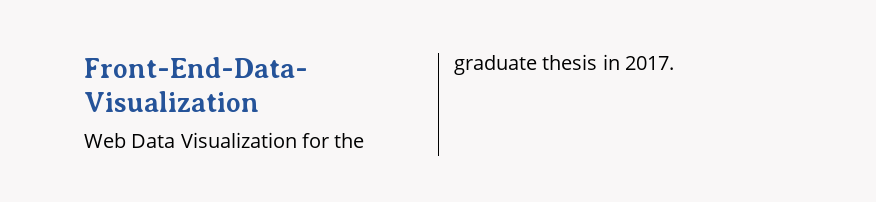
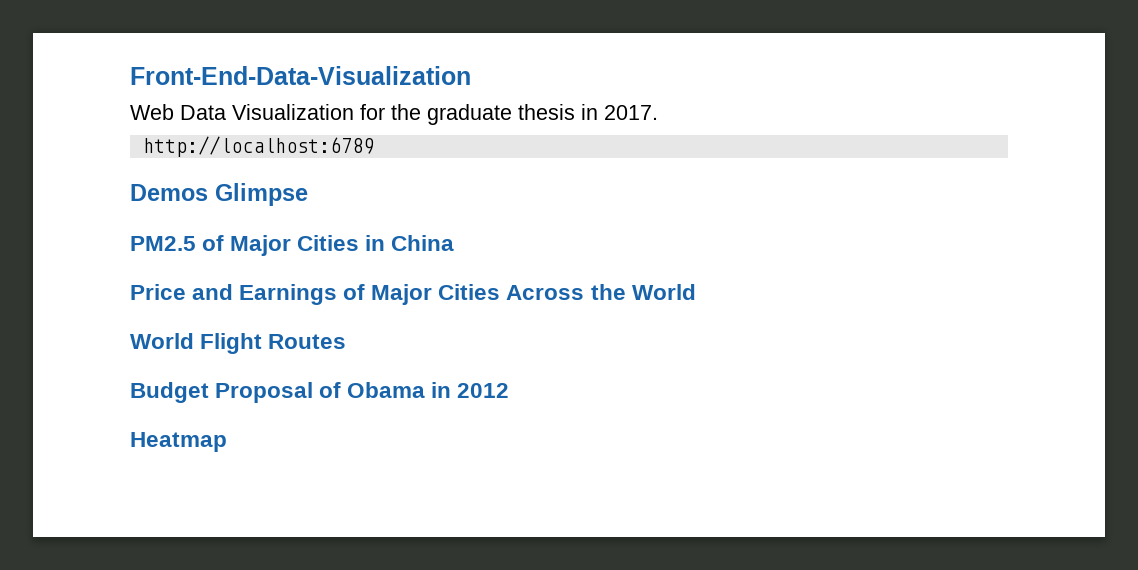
(674, 63) none -> [142,136,374,157] [130,183,308,206] [130,235,455,256] [130,284,696,305] [130,333,347,354] [130,382,510,403] [130,432,227,452] // http://localhost:6789 // Demos Glimpse // PM2.5 of Major Cities in China // Price and Earnings of Major Cities Across the World // World Flight Routes // Budget Proposal of Obama in 2012 // Heatmap

